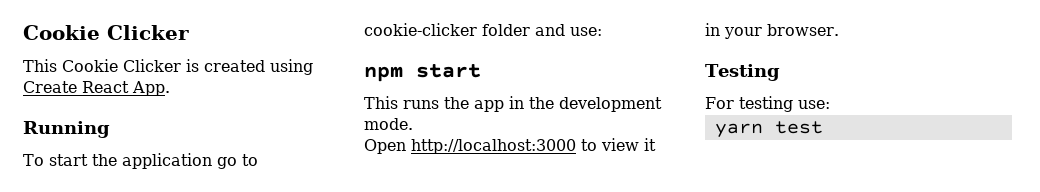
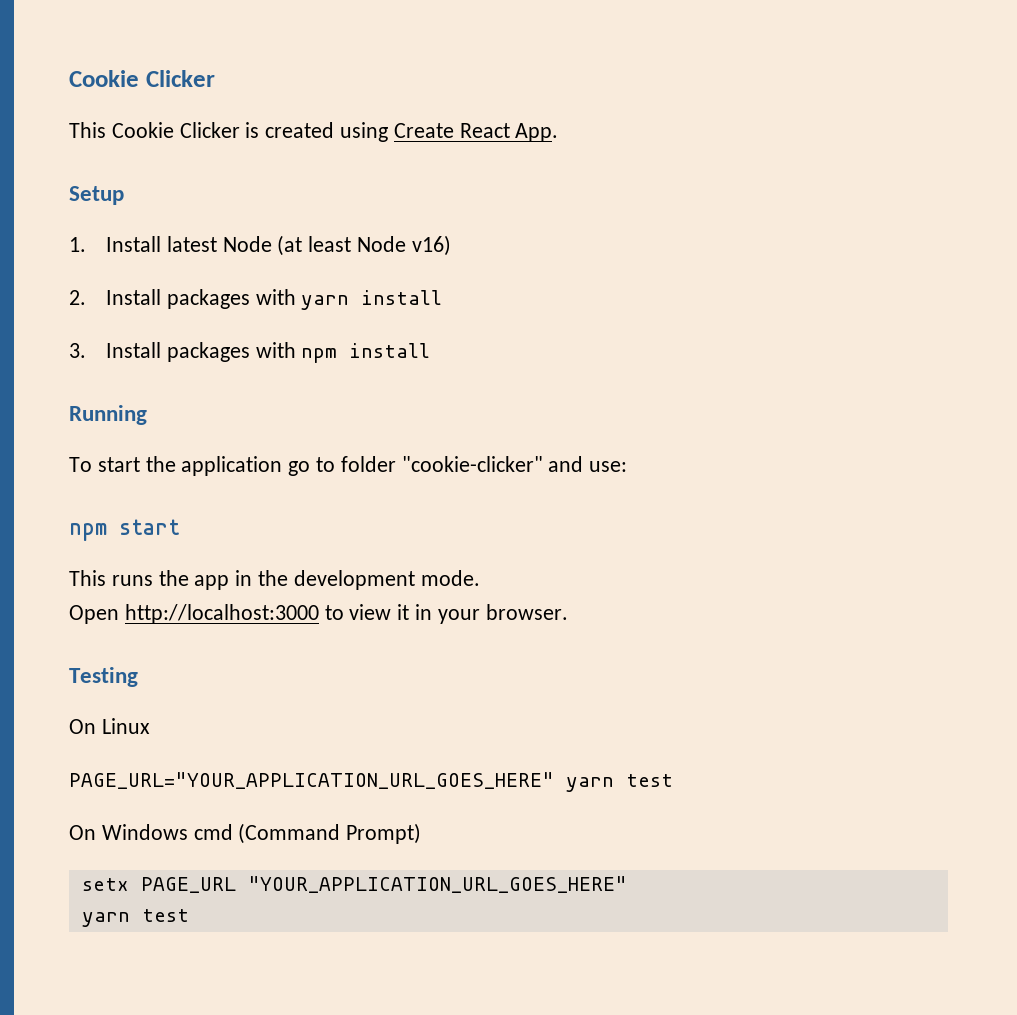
(170, 88) none -> [69,186,124,205] [69,235,451,256] [69,289,443,310] [69,342,431,363] // Setup // 1. Install latest Node (at least Node v16) // 2. Install packages with yarn install // 3. Install packages with npm install
[364,23,530,36] cookie-clicker folder -> [340,456,543,472] folder "cookie-clicker"
[705,96,830,112] For testing use: -> [69,718,150,734] [69,772,673,792] [69,823,422,844] [81,876,627,893] On Linux // PAGE_URL="YOUR_APPLICATION_URL_GOES_HERE" yarn test // On Windows cmd (Command Prompt) // setx PAGE_URL "YOUR_APPLICATION_URL_GOES_HERE"

